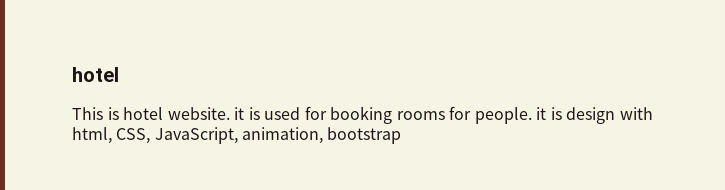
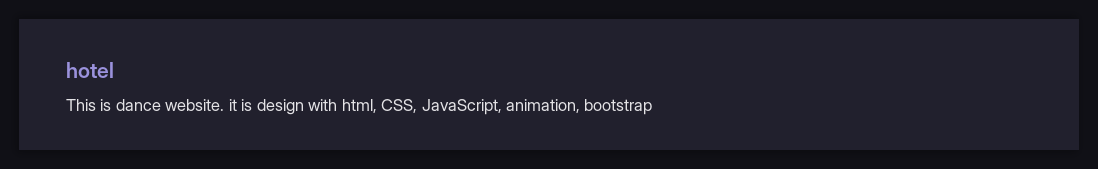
[123,107,164,120] hotel -> [115,99,161,111] dance
[264,106,562,124] used for booking rooms for people. it is -> (253, 105) none

